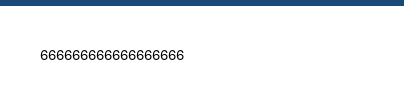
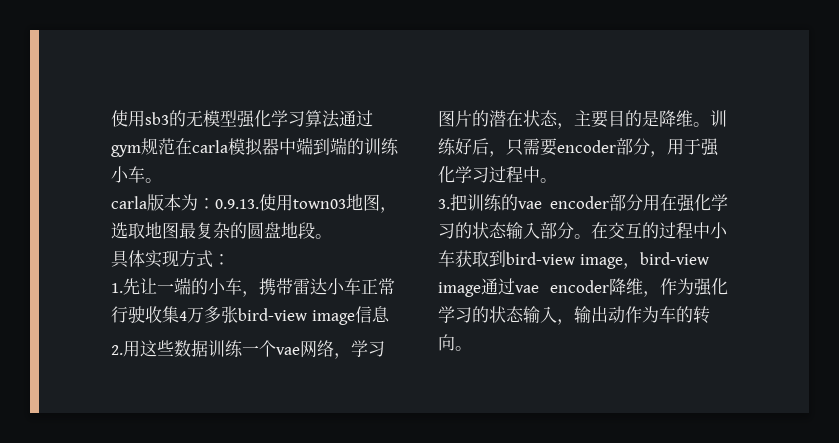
[40,50,184,60] 666666666666666666 -> [111,110,373,128] [111,137,399,157] [111,166,162,183] [111,194,397,213] [111,222,332,239] [111,250,230,268] [111,277,395,297] [111,306,390,325] [111,340,385,359] [438,110,727,129] [438,138,719,157] [438,166,557,183] [438,194,728,212] [438,222,728,239] [438,250,709,269] [438,278,728,297] [438,306,710,325] [438,334,472,351] 使用sb3的无模型强化学习算法通过gym规范在carla模拟器中端到端的训练小车。 // carla版本为：0.9.13.使用town03地图，选取地图最复杂的圆盘地段。 // 具体实现方式： // 1.先让一端的小车，携带雷达小车正常行驶收集4万多张bird-view image信息 // 2.用这些数据训练一个vae网络，学习图片的潜在状态，主要目的是降维。训练好后，只需要encoder部分，用于强化学习过程中。 // 3.把训练的vae encoder部分用在强化学习的状态输入部分。在交互的过程中小车获取到bird-view image，bird-view image通过vae encoder降维，作为强化学习的状态输入，输出动作为车的转向。

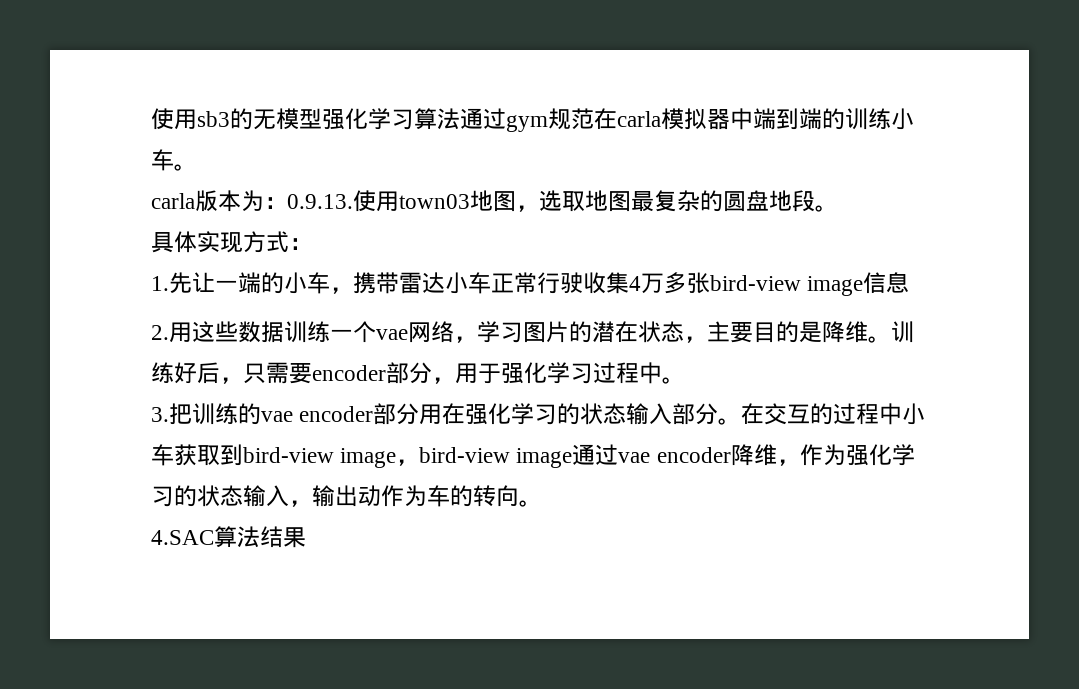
(472, 348) none -> [151,526,306,548] // 4.SAC算法结果

